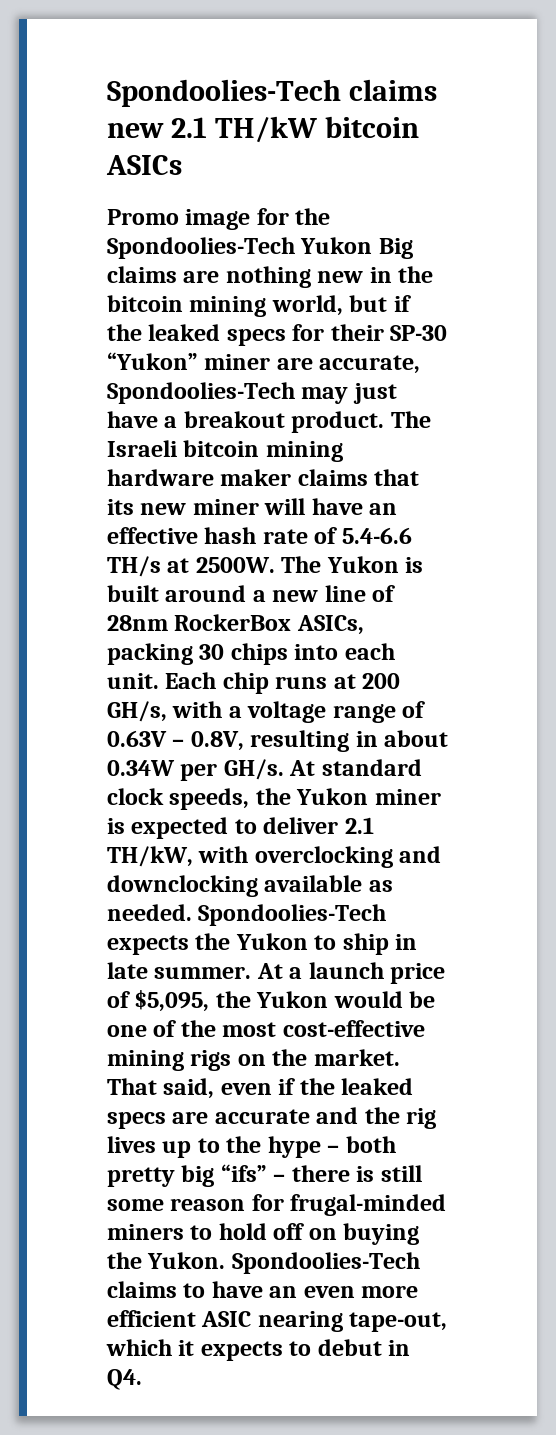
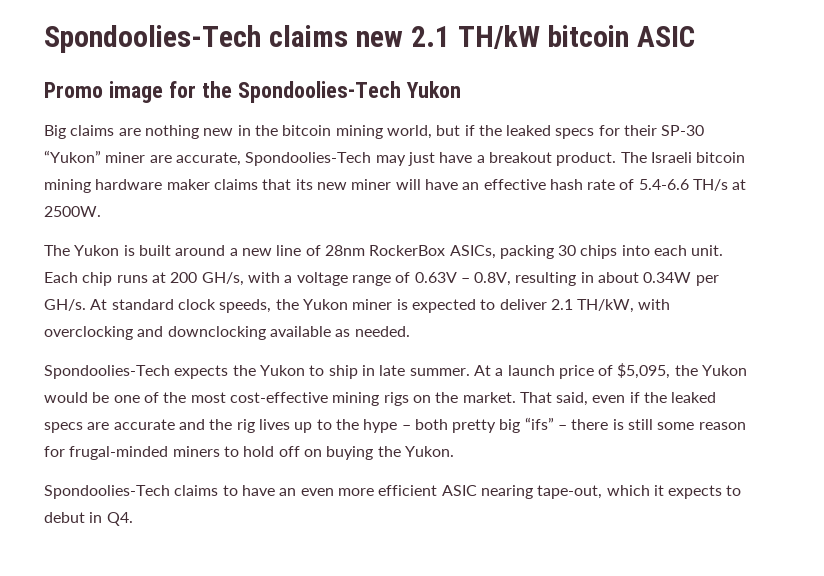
[106,155,182,175] ASICs -> [636,26,695,47] ASIC
(373, 245) none -> (461, 89) //
(275, 565) none -> (101, 211) //
(192, 912) none -> (410, 331) //
(226, 1260) none -> (454, 451) //

